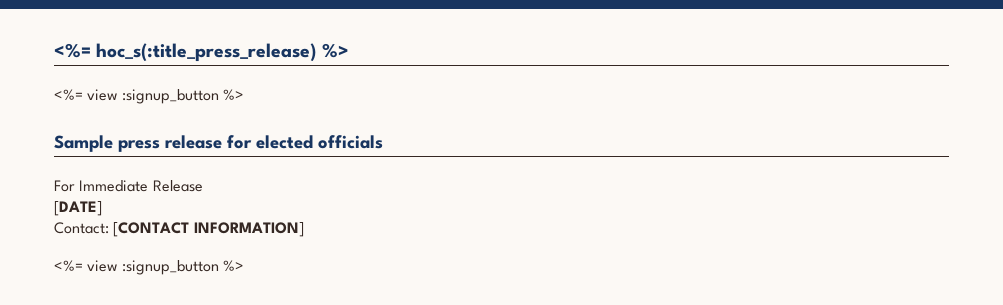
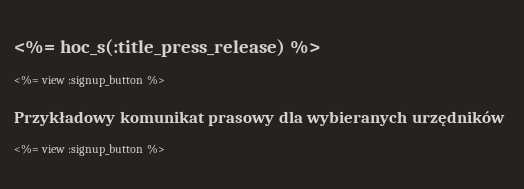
[54,135,383,152] [54,180,203,192] [54,201,102,216] [54,222,304,237] Sample press release for elected officials // For Immediate Release // [DATE] // Contact: [CONTACT INFORMATION] -> [14,111,505,126] Przykładowy komunikat prasowy dla wybieranych urzędników

